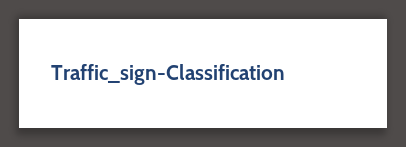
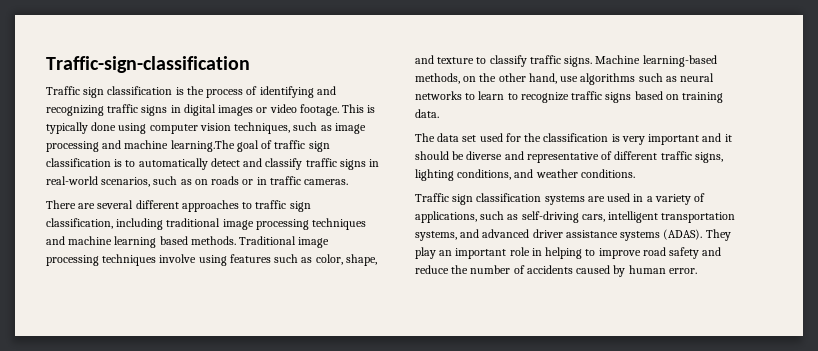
[51,64,285,85] Traffic_sign-Classification -> [46,56,250,73] [46,86,336,98] [46,104,376,116] [46,122,366,134] [46,140,330,152] [46,158,380,170] [46,176,349,187] [46,200,311,212] [46,218,367,230] [46,236,330,248] [46,254,377,266] [415,55,717,67] [415,73,715,85] [415,91,724,103] [415,109,439,118] [415,133,732,145] [415,151,723,163] [415,169,635,181] [415,193,706,205] [415,211,736,223] [415,229,731,241] [415,247,722,259] [415,265,697,277] Traffic-sign-classification // Traffic sign classification is the process of identifying and recognizing traffic signs in digital images or video footage. This is typically done using computer vision techniques, such as image processing and machine learning.The goal of traffic sign classification is to automatically detect and classify traffic signs in real-world scenarios, such as on roads or in traffic cameras. // There are several different approaches to traffic sign classification, including traditional image processing techniques and machine learning based methods. Traditional image processing techniques involve using features such as color, shape, and texture to classify traffic signs. Machine learning-based methods, on the other hand, use algorithms such as neural networks to learn to recognize traffic signs based on training data. // The data set used for the classification is very important and it should be diverse and representative of different traffic signs, lighting conditions, and weather conditions. // Traffic sign classification systems are used in a variety of applications, such as self-driving cars, intelligent transportation systems, and advanced driver assistance systems (ADAS). They play an important role in helping to improve road safety and reduce the number of accidents caused by human error.

